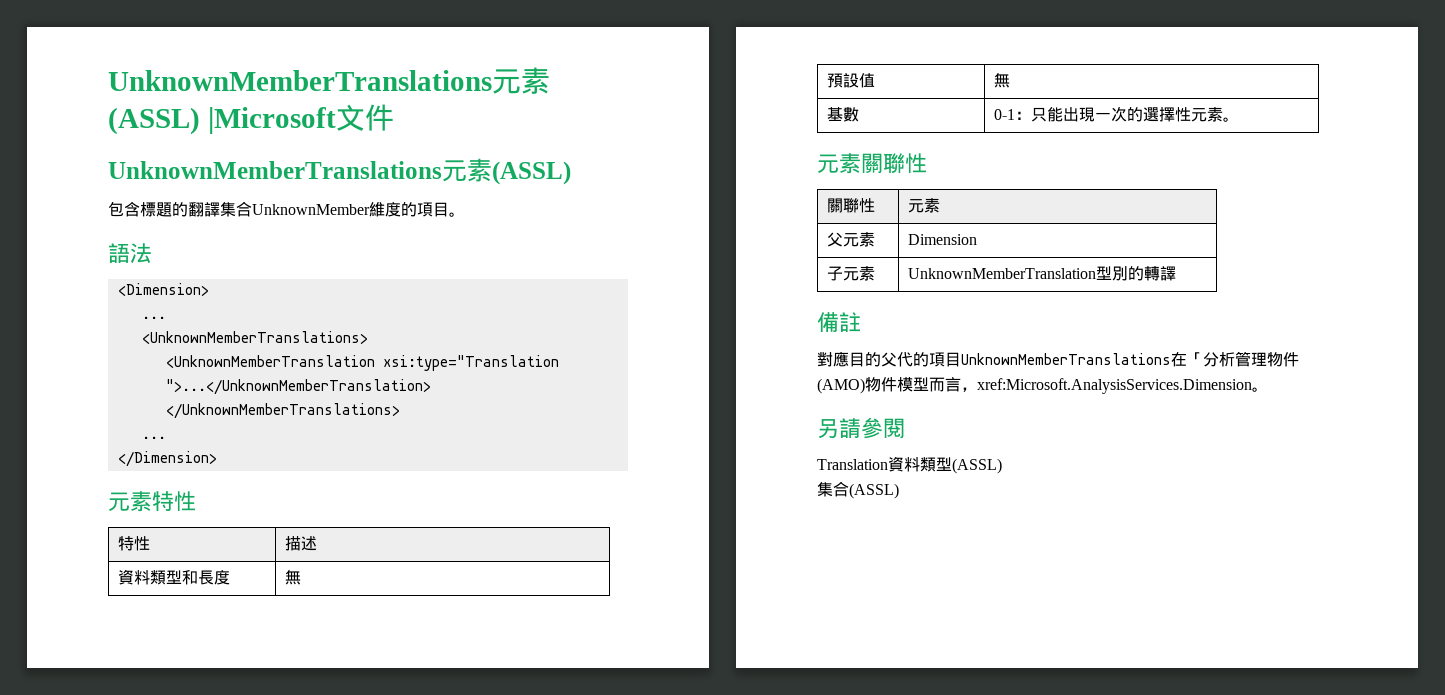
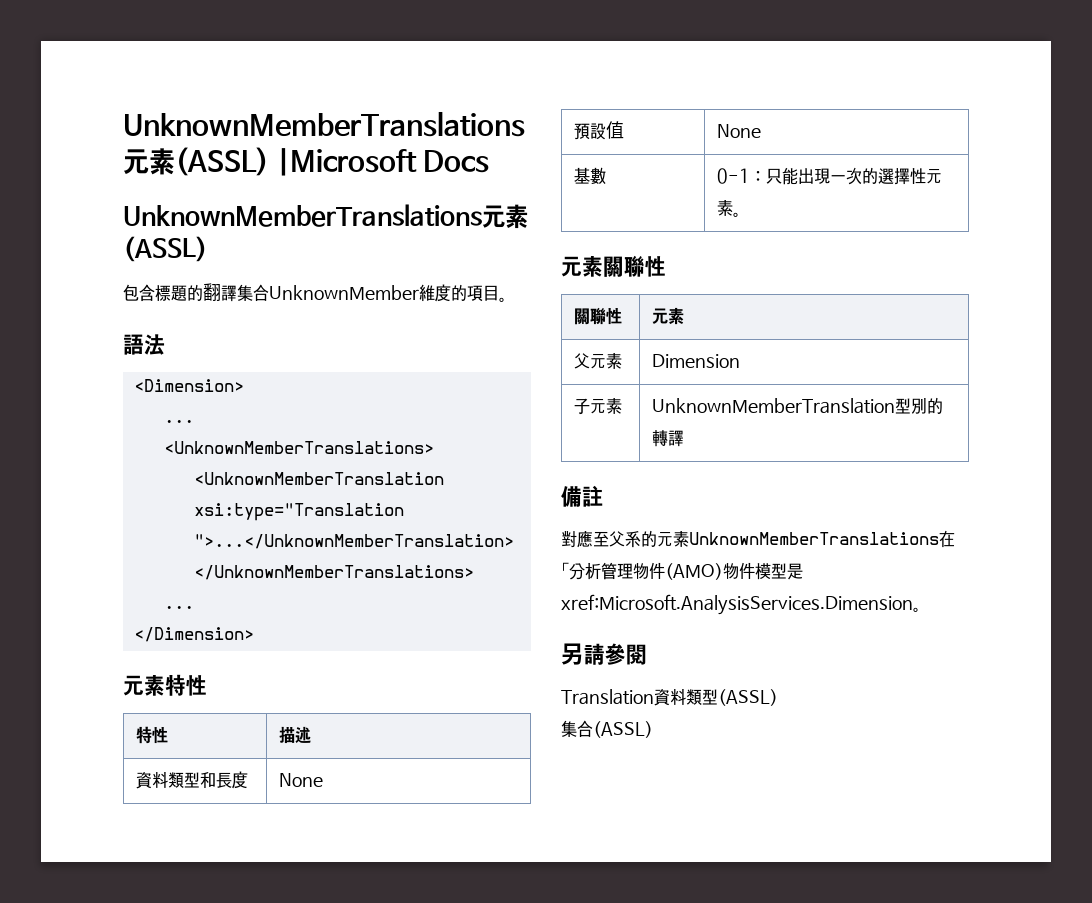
[335,104,394,131] 文件 -> [423,150,490,173] Docs
[285,570,302,585] | 無 -> [279,773,324,787] | None
[994,73,1011,88] | 無 -> [717,124,762,138] | None
[849,352,961,367] 目的父代的項目 -> [593,530,689,548] 至父系的元素
[929,377,977,392] 而言， -> [787,563,803,580] 是

